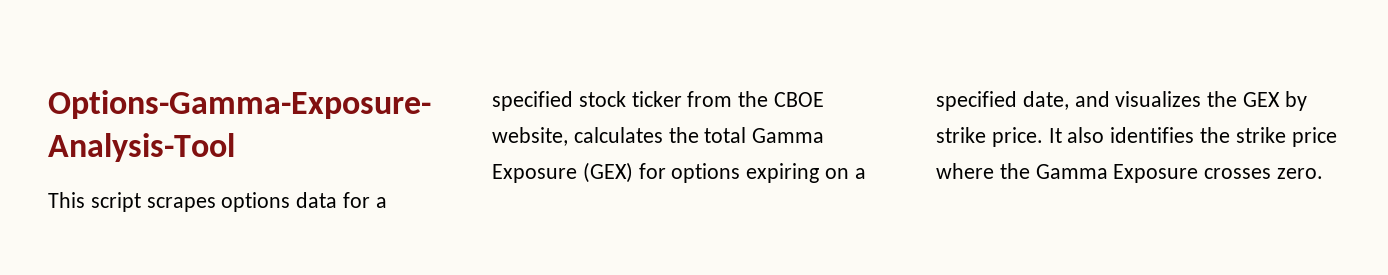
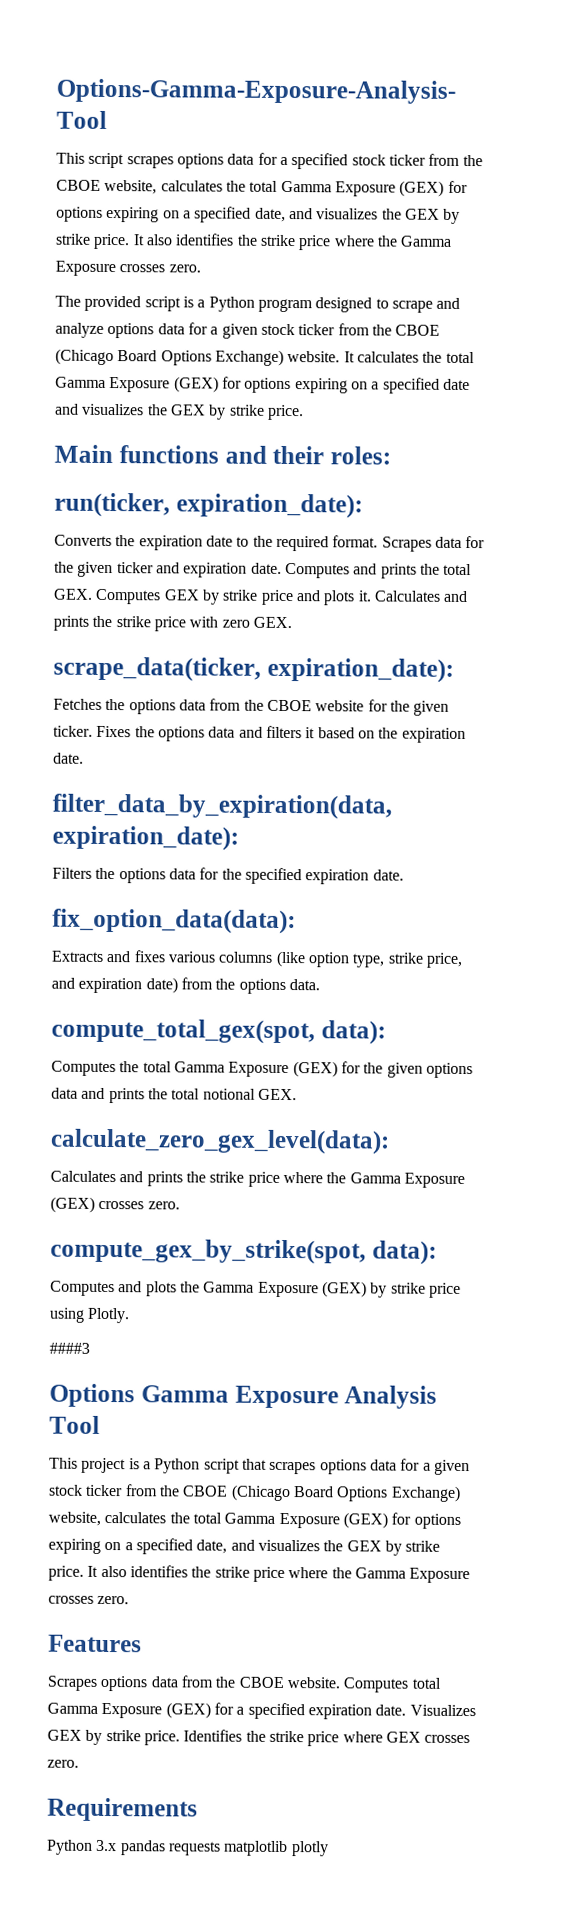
(1324, 173) none -> [55,295,461,313] [55,322,441,339] [55,348,475,366] [55,376,470,394] [55,403,304,421] [54,444,391,465] [54,492,363,519] [54,534,486,552] [54,561,473,579] [53,588,469,606] [53,615,292,632] [53,656,454,683] [53,698,450,716] [53,725,466,743] [53,752,84,764] [52,793,392,820] [52,825,239,851] [52,867,404,885] [52,908,296,935] [51,950,463,968] [51,977,320,994] [51,1018,386,1045] [51,1060,473,1079] [51,1087,297,1104] [50,1128,390,1155] [50,1170,465,1189] [50,1196,180,1213] [50,1238,437,1265] [50,1280,461,1298] [49,1307,131,1324] [49,1342,90,1354] [49,1383,438,1409] [49,1415,100,1434] [49,1457,470,1476] [48,1484,461,1502] [48,1511,461,1529] [48,1538,441,1556] [48,1565,471,1584] [48,1595,130,1605] [48,1634,142,1653] [47,1675,441,1693] [47,1702,476,1720] [47,1729,471,1747] [47,1759,79,1768] [47,1797,198,1822] [46,1839,329,1857] // The provided script is a Python program designed to scrape and analyze options data for a given stock ticker from the CBOE (Chicago Board Options Exchange) website. It calculates the total Gamma Exposure (GEX) for options expiring on a specified date and visualizes the GEX by strike price. // Main functions and their roles: // run(ticker, expiration_date): // Converts the expiration date to the required format. Scrapes data for the given ticker and expiration date. Computes and prints the total GEX. Computes GEX by strike price and plots it. Calculates and prints the strike price with zero GEX. // scrape_data(ticker, expiration_date): // Fetches the options data from the CBOE website for the given ticker. Fixes the options data and filters it based on the expiration date. // filter_data_by_expiration(data, expiration_date): // Filters the options data for the specified expiration date. // fix_option_data(data): // Extracts and fixes various columns (like option type, strike price, and expiration date) from the options data. // compute_total_gex(spot, data): // Computes the total Gamma Exposure (GEX) for the given options data and prints the total notional GEX. // calculate_zero_gex_level(data): // Calculates and prints the strike price where the Gamma Exposure (GEX) crosses zero. // compute_gex_by_strike(spot, data): // Computes and plots the Gamma Exposure (GEX) by strike price using Plotly. // ####3 // Options Gamma Exposure Analysis Tool // This project is a Python script that scrapes options data for a given stock ticker from the CBOE (Chicago Board Options Exchange) website, calculates the total Gamma Exposure (GEX) for options expiring on a specified date, and visualizes the GEX by strike price. It also identifies the strike price where the Gamma Exposure crosses zero. // Features // Scrapes options data from the CBOE website. Computes total Gamma Exposure (GEX) for a specified expiration date. Visualizes GEX by strike price. Identifies the strike price where GEX crosses zero. // Requirements // Python 3.x pandas requests matplotlib plotly

